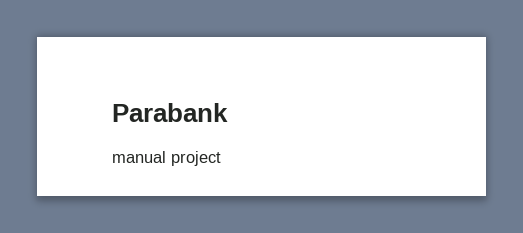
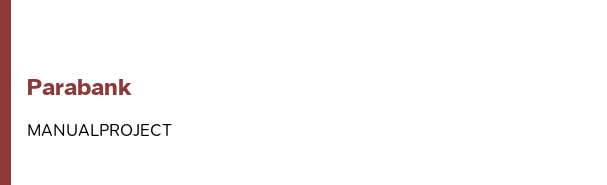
[112,151,221,166] manual project -> [27,124,172,137] MANUALPROJECT

